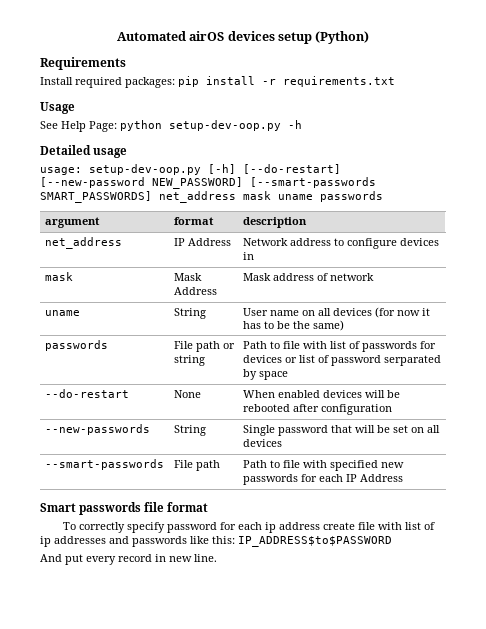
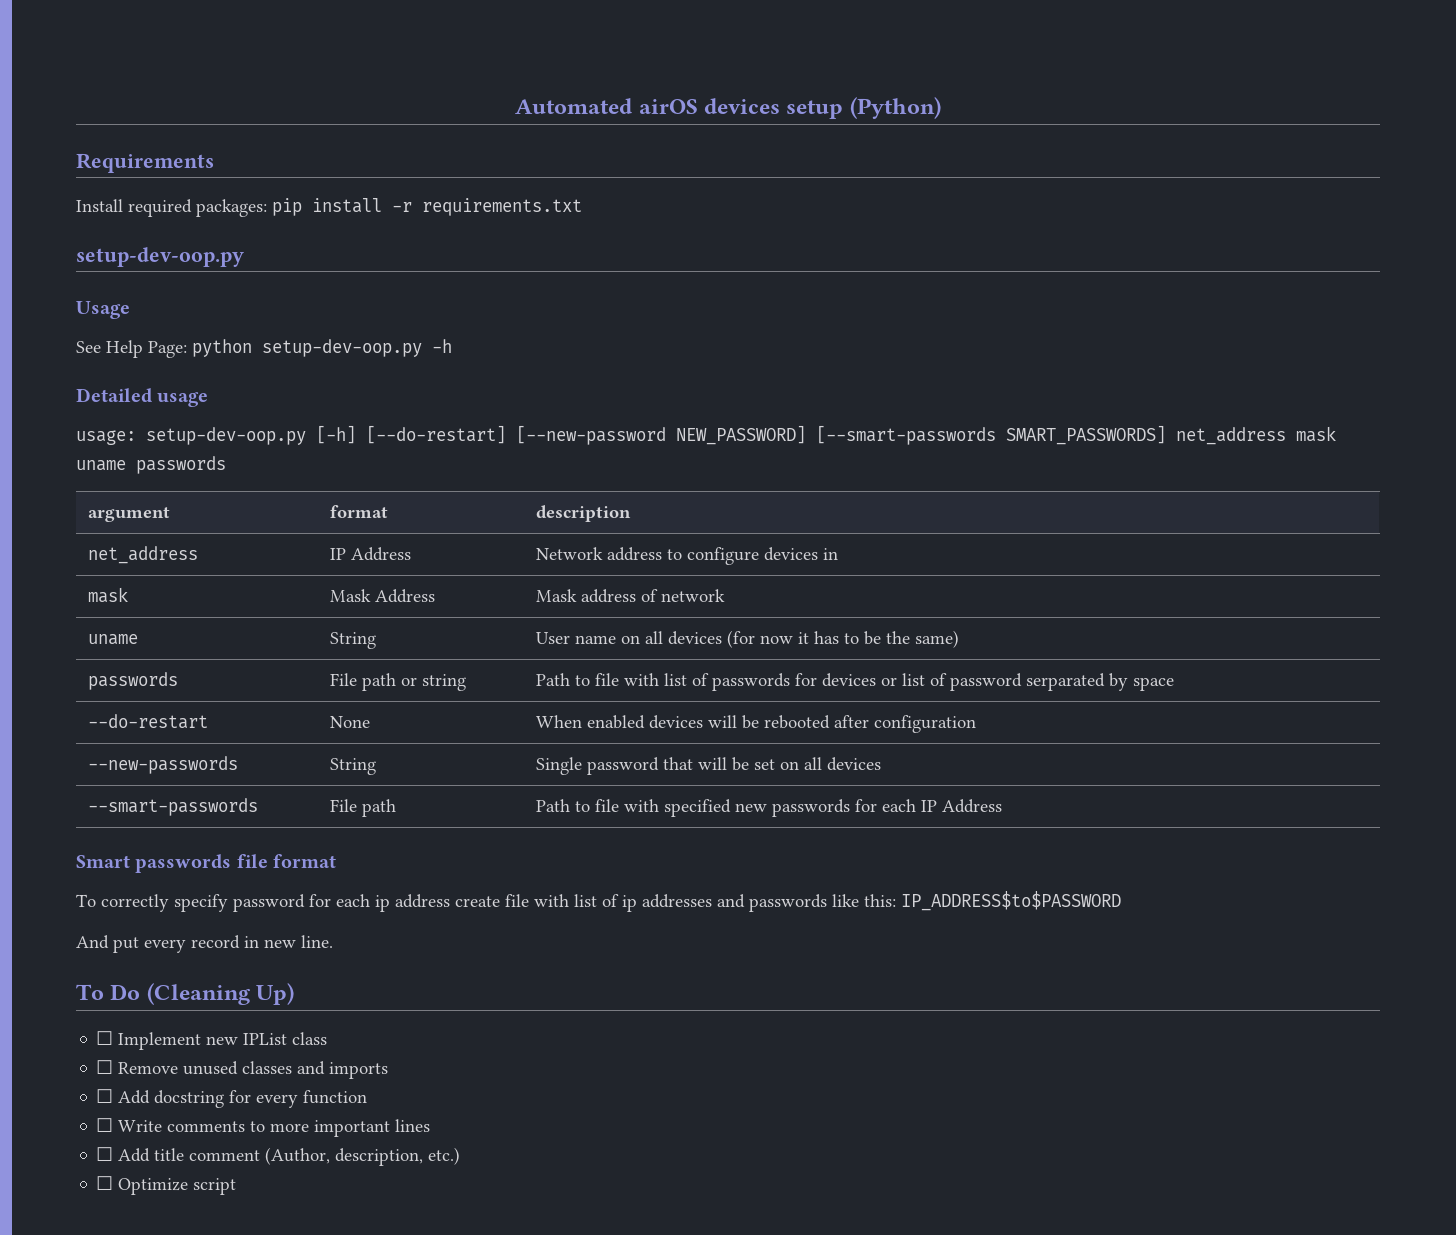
(395, 81) none -> [76,247,244,267] // setup-dev-oop.py
(217, 558) none -> [76,983,295,1005] [96,1031,328,1050] [96,1060,389,1079] [96,1089,368,1108] [96,1118,431,1137] [96,1147,461,1166] [96,1176,237,1195] // To Do (Cleaning Up) // ☐ Implement new IPList class // ☐ Remove unused classes and imports // ☐ Add docstring for every function // ☐ Write comments to more important lines // ☐ Add title comment (Author, description, etc.) // ☐ Optimize script

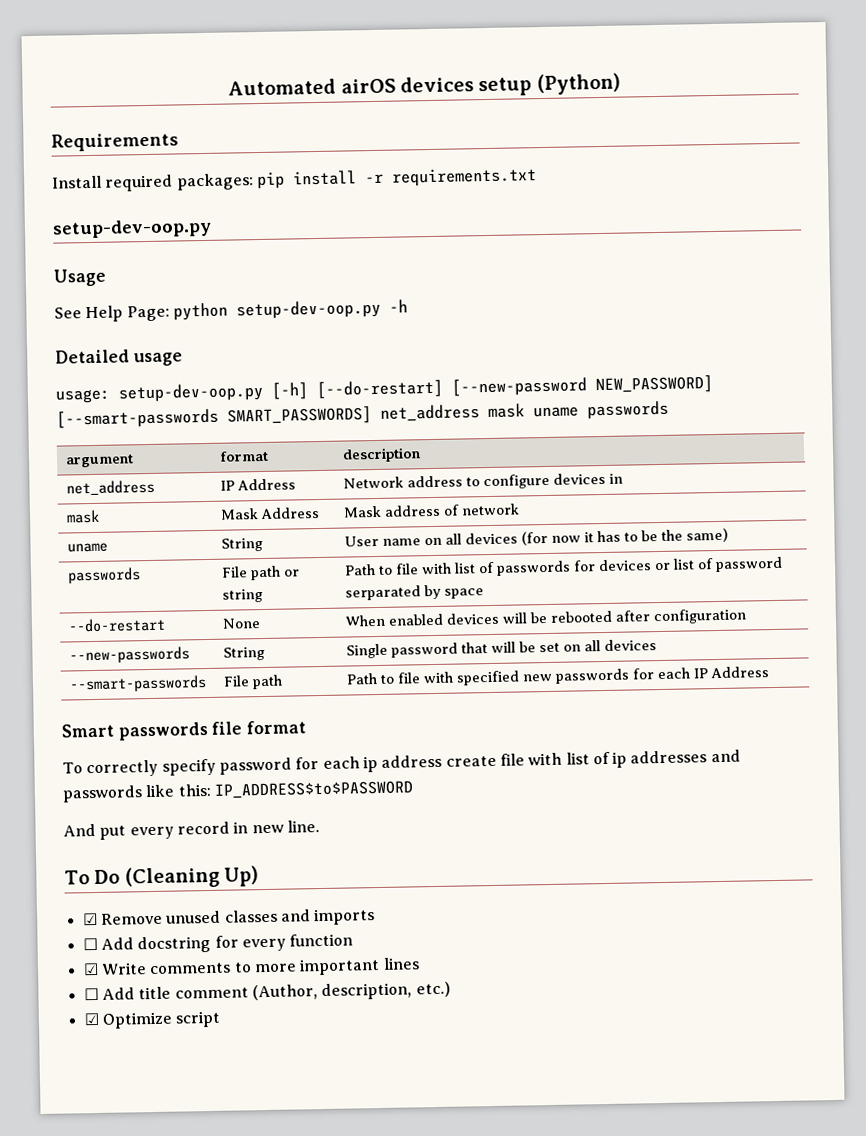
[96,1031,328,1050] [96,1060,114,1074] ☐ Implement new IPList class // ☐ -> [82,912,98,926] ☑
[96,1118,114,1132] ☐ -> [82,962,99,976] ☑
[96,1176,114,1190] ☐ -> [83,1012,100,1026] ☑

